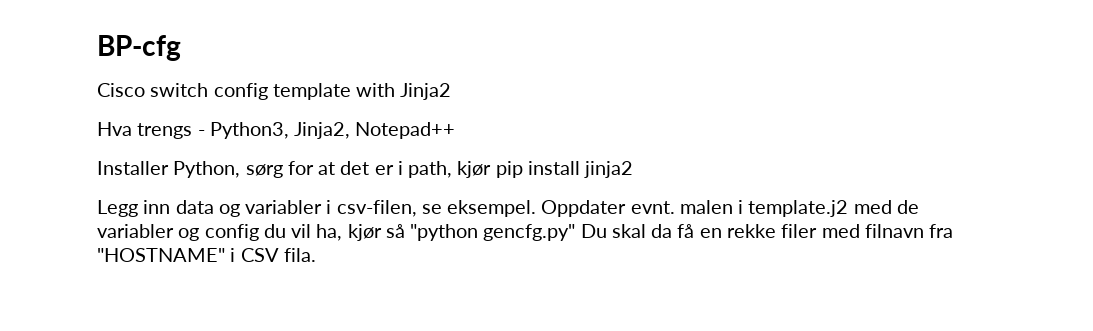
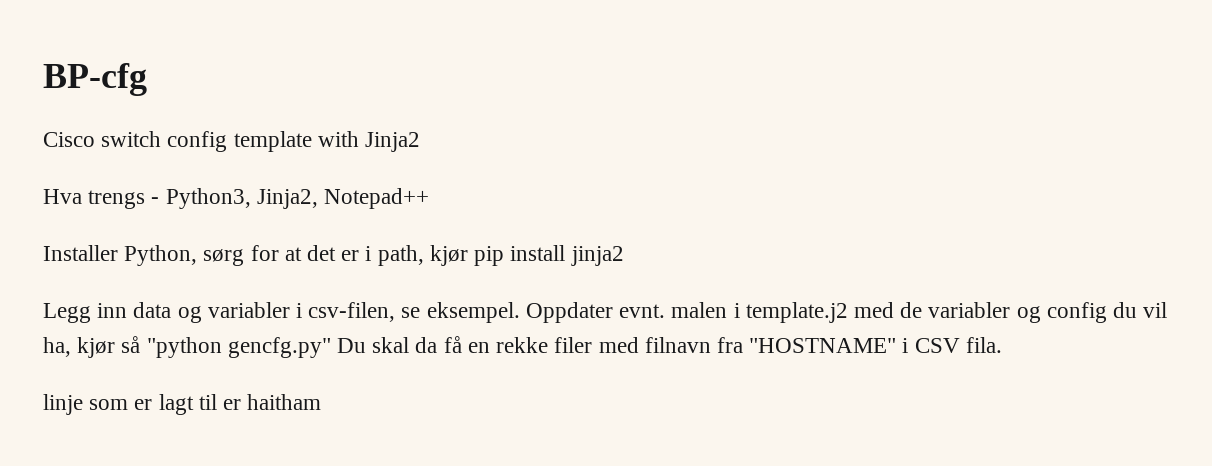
(316, 255) none -> [43,394,322,415] // linje som er lagt til er haitham

